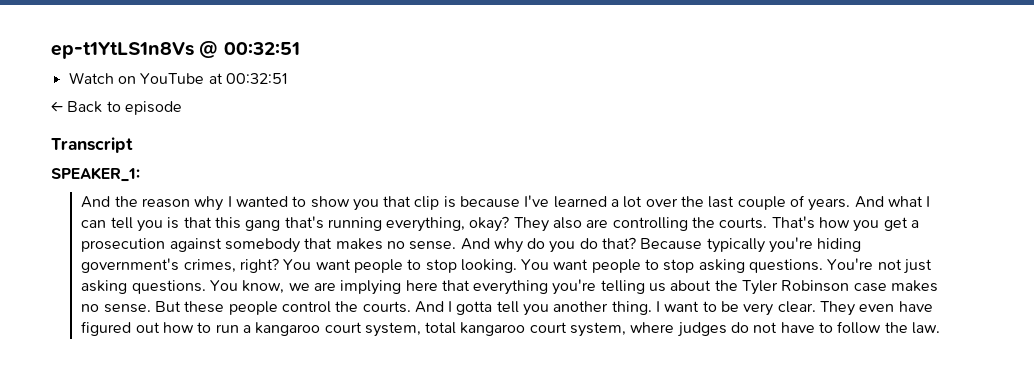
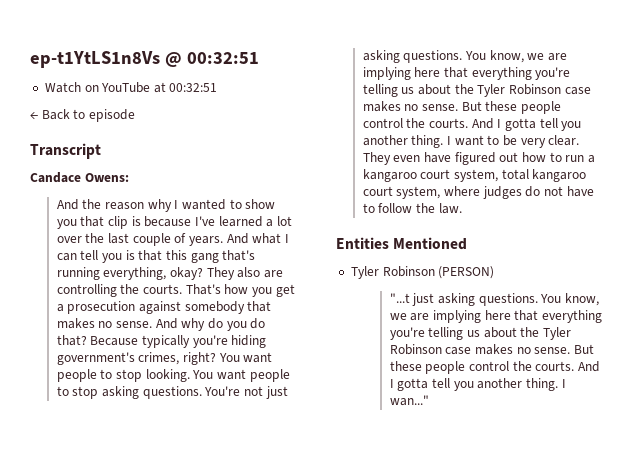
[51,167,140,182] SPEAKER_1: -> [30,172,129,183] Candace Owens:
(940, 328) none -> [336,237,468,250] [350,266,495,279] [389,293,599,306] [389,310,602,323] [389,327,571,340] [389,344,594,355] [389,361,600,374] [389,378,566,391] [389,395,429,406] // Entities Mentioned // Tyler Robinson (PERSON) // "...t just asking questions. You know, we are implying here that everything you're telling us about the Tyler Robinson case makes no sense. But these people control the courts. And I gotta tell you another thing. I wan..."

